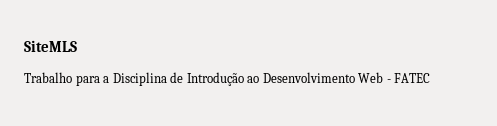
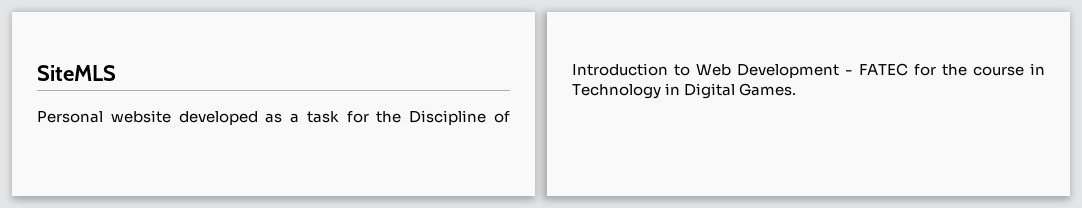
[24,72,431,86] Trabalho para a Disciplina de Introdução ao Desenvolvimento Web - FATEC -> [37,110,510,125] [572,63,1045,78] [572,83,797,99] Personal website developed as a task for the Discipline of Introduction to Web Development - FATEC for the course in Technology in Digital Games.

